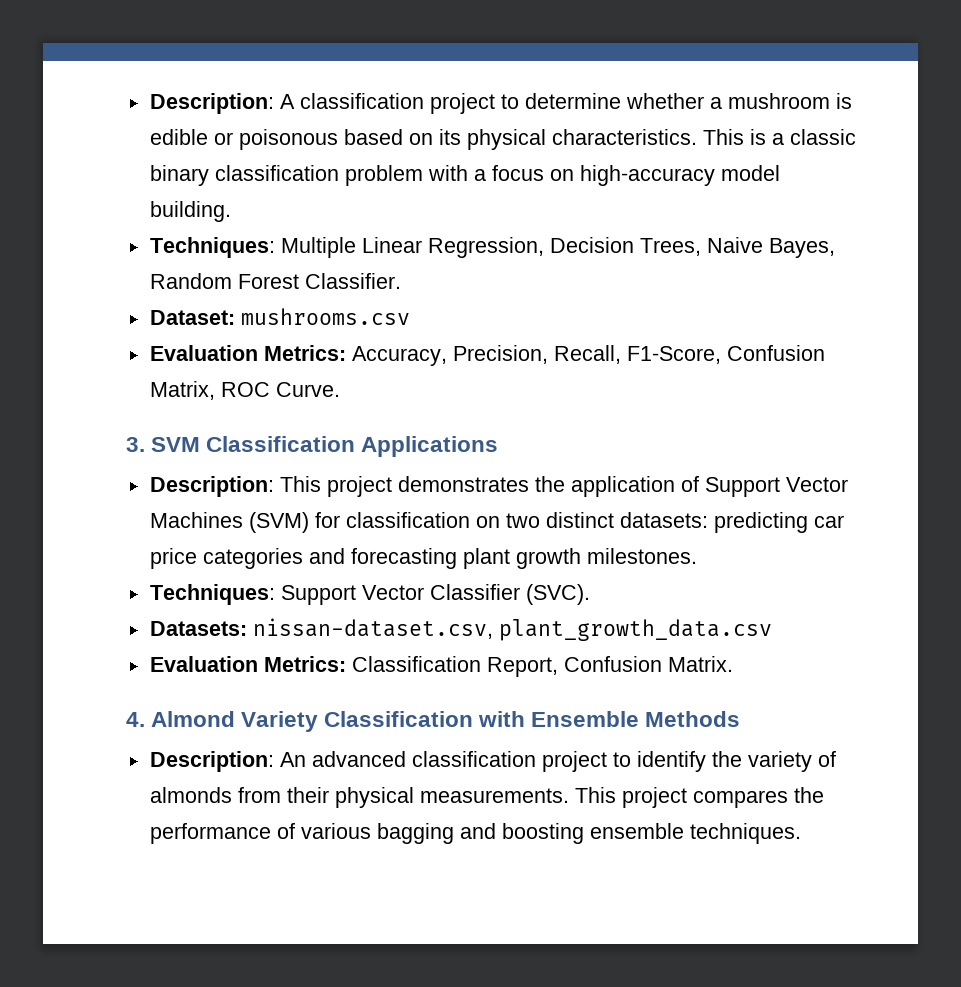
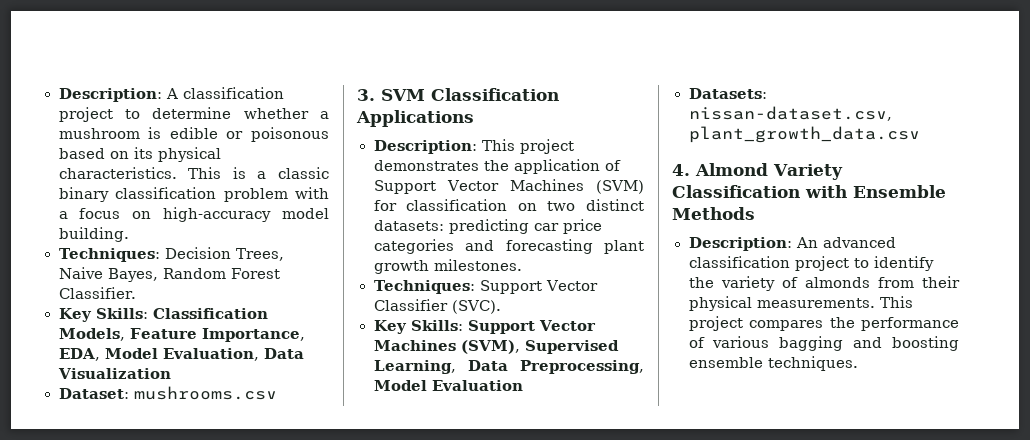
[280,237,544,258] Multiple Linear Regression, -> (161, 255) none
[149,308,410,325] [149,345,825,366] [149,381,340,400] Dataset: mushrooms.csv // Evaluation Metrics: Accuracy, Precision, Recall, F1-Score, Confusion Matrix, ROC Curve. -> [58,308,268,322] [58,328,305,342] [58,348,304,361] [57,368,171,379] [58,386,277,400] Key Skills: Classification Models, Feature Importance, EDA, Model Evaluation, Data Visualization // Dataset: mushrooms.csv
[149,618,772,641] [149,656,733,677] Datasets: nissan-dataset.csv, plant_growth_data.csv // Evaluation Metrics: Classification Report, Confusion Matrix. -> [373,320,597,334] [373,340,619,354] [373,360,644,374] [373,380,523,391] [688,88,767,99] [688,106,892,121] [688,126,920,143] Key Skills: Support Vector Machines (SVM), Supervised Learning, Data Preprocessing, Model Evaluation // Datasets: nissan-dataset.csv, plant_growth_data.csv

